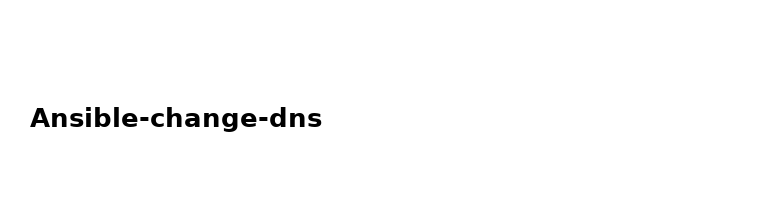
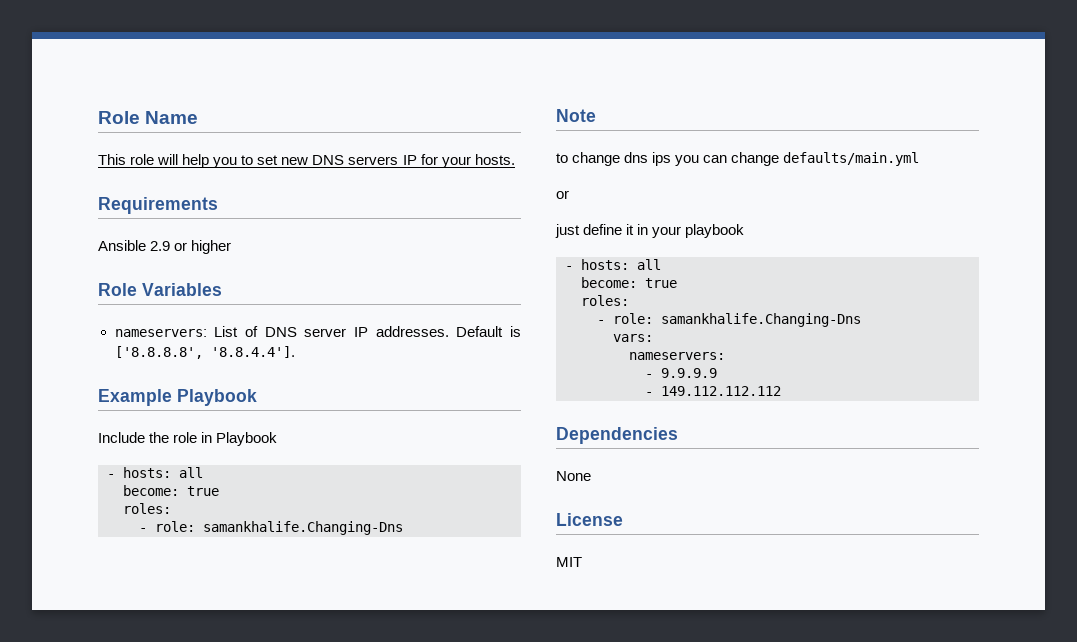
[30,107,322,132] Ansible-change-dns -> [98,111,199,124] [98,154,515,168] [98,197,218,214] [98,240,232,254] [98,283,222,296] [114,326,521,337] [114,346,295,359] [98,389,257,406] [98,432,278,446] [107,467,203,478] [123,485,219,496] [123,503,171,514] [139,521,403,535] [556,109,596,122] [556,152,920,166] [556,190,569,199] [555,224,745,238] [565,259,661,270] [581,277,677,288] [581,295,629,306] [597,313,861,327] [613,334,653,342] [629,352,725,360] [645,368,717,378] [645,386,781,396] [556,427,678,444] [556,471,591,481] [556,513,623,526] [556,557,582,567] Role Name // This role will help you to set new DNS servers IP for your hosts. // Requirements // Ansible 2.9 or higher // Role Variables // nameservers: List of DNS server IP addresses. Default is ['8.8.8.8', '8.8.4.4']. // Example Playbook // Include the role in Playbook // - hosts: all // become: true // roles: // - role: samankhalife.Changing-Dns // Note // to change dns ips you can change defaults/main.yml // or // just define it in your playbook // - hosts: all // become: true // roles: // - role: samankhalife.Changing-Dns // vars: // nameservers: // - 9.9.9.9 // - 149.112.112.112 // Dependencies // None // License // MIT

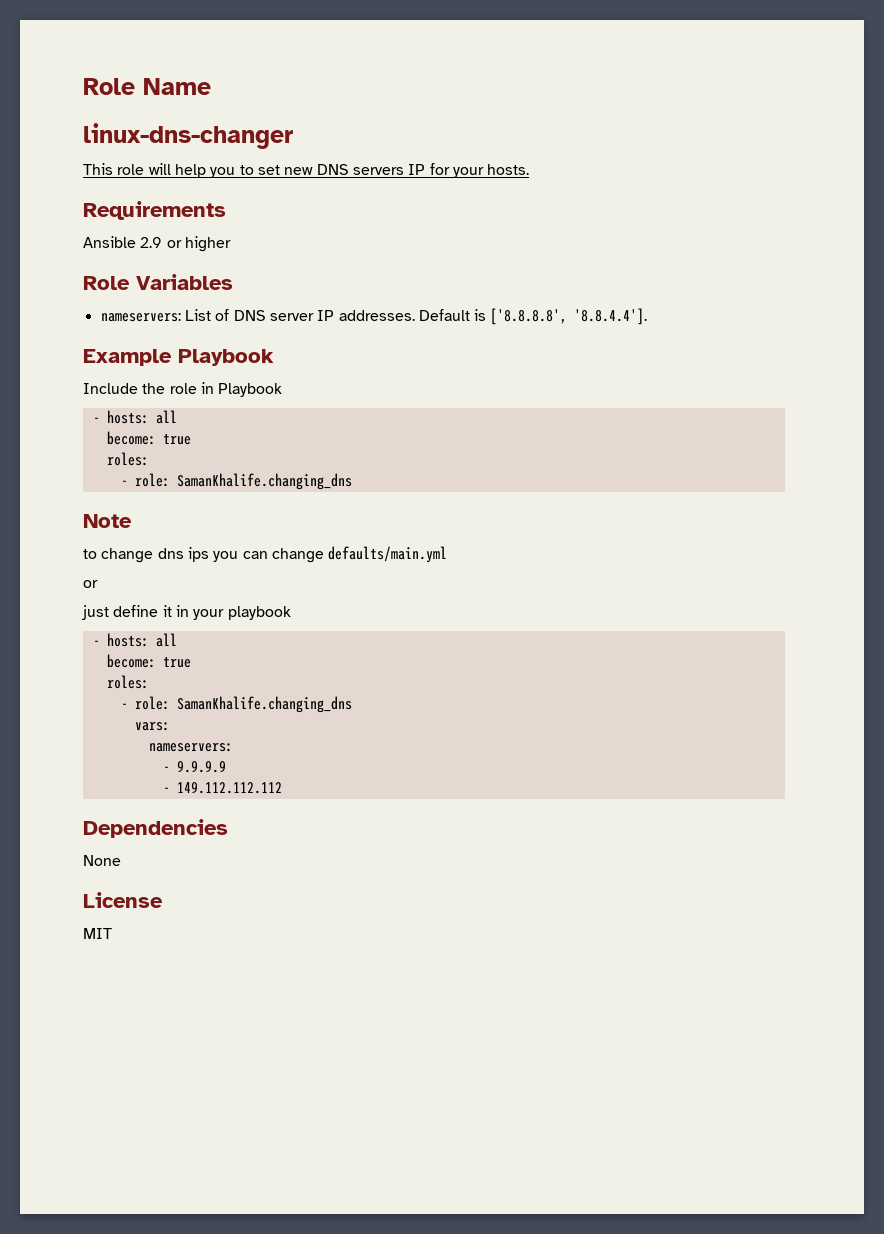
(199, 117) none -> [83,123,293,149] // linux-dns-changer
[203,521,403,535] samankhalife.Changing-Dns -> [176,473,352,490] SamanKhalife.changing_dns
[661,313,861,327] samankhalife.Changing-Dns -> [176,696,352,713] SamanKhalife.changing_dns

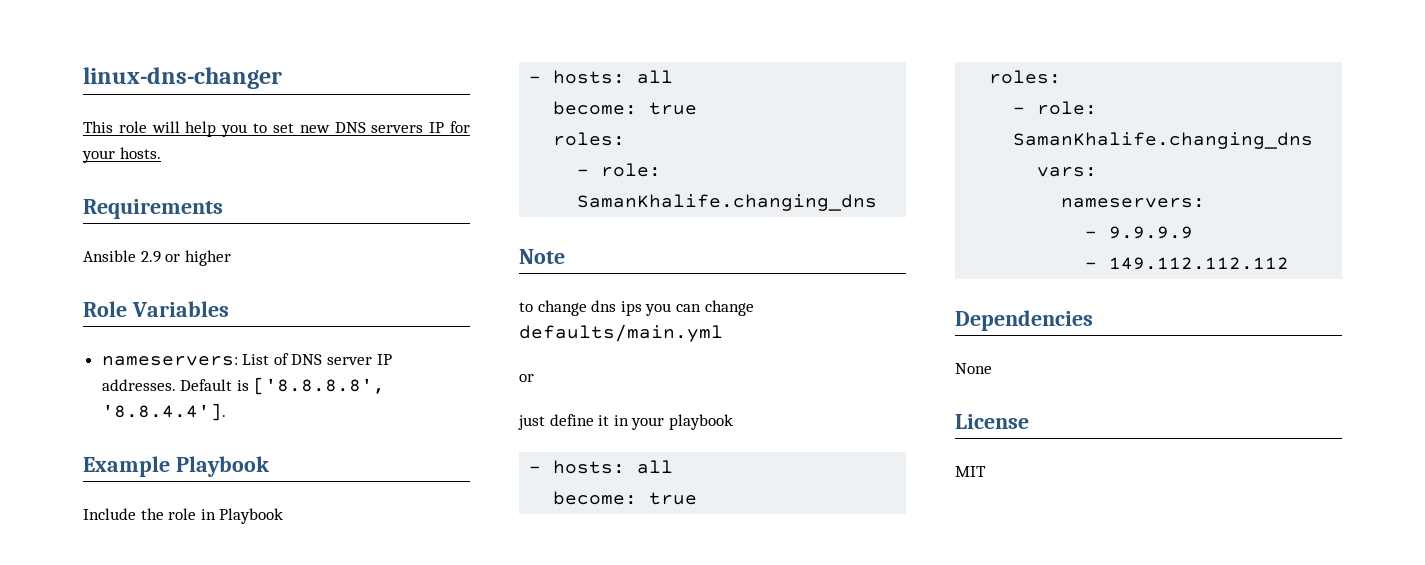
[83,78,211,95] Role Name // -> (83, 78) none

